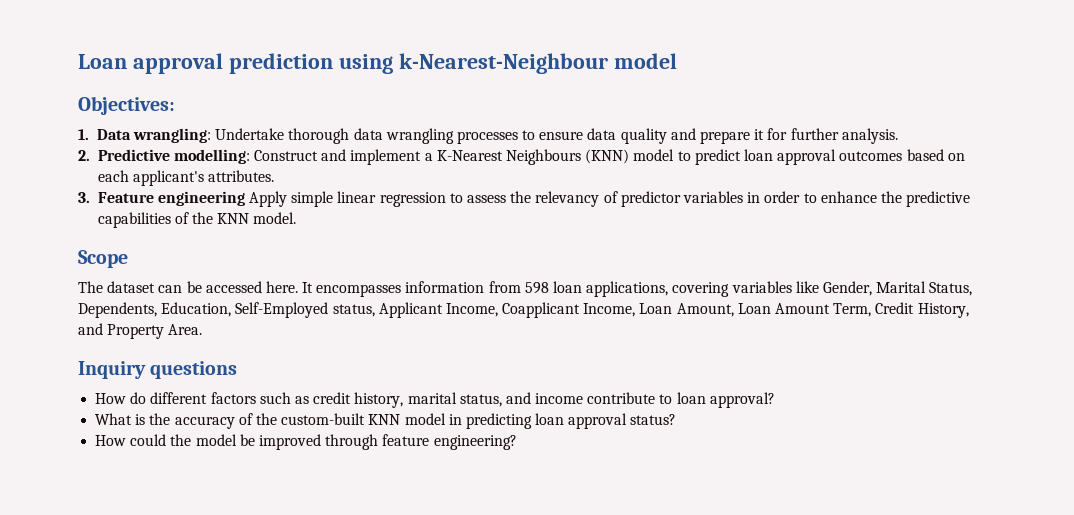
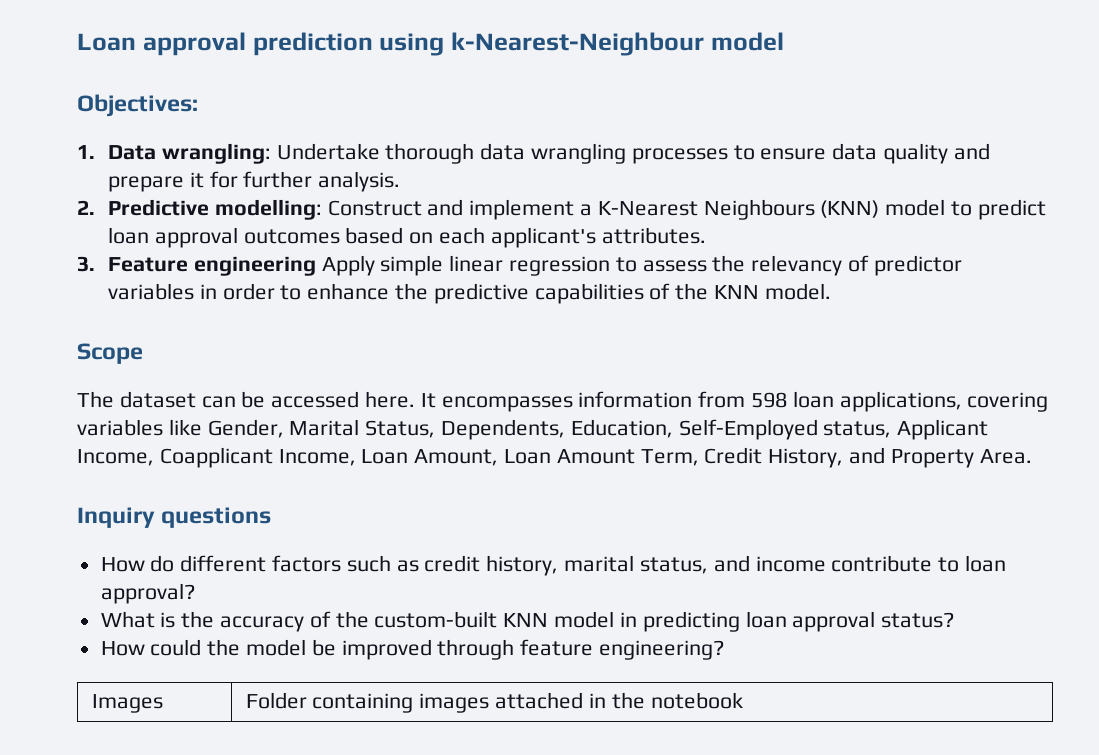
(517, 442) none -> [91,694,163,713] [245,692,743,713] // Images | Folder containing images attached in the notebook

